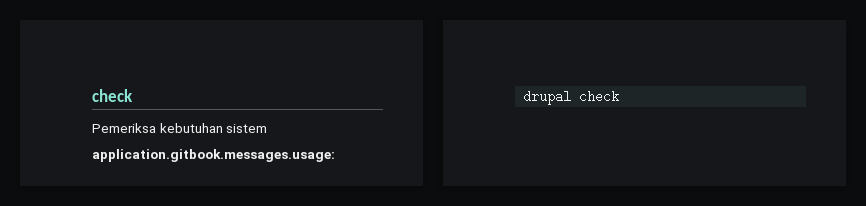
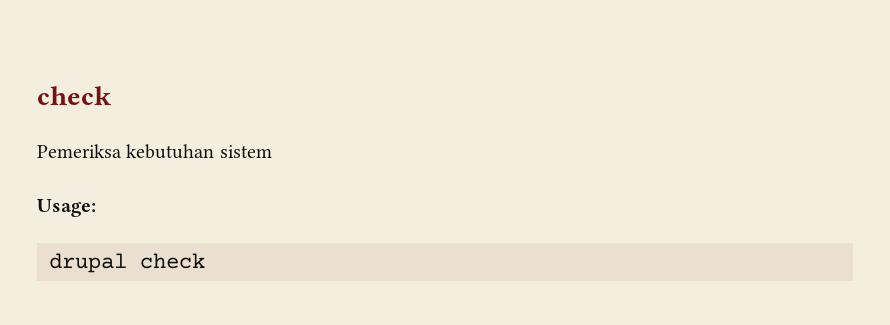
[92,149,335,162] application.gitbook.messages.usage: -> [37,199,96,217] Usage:

